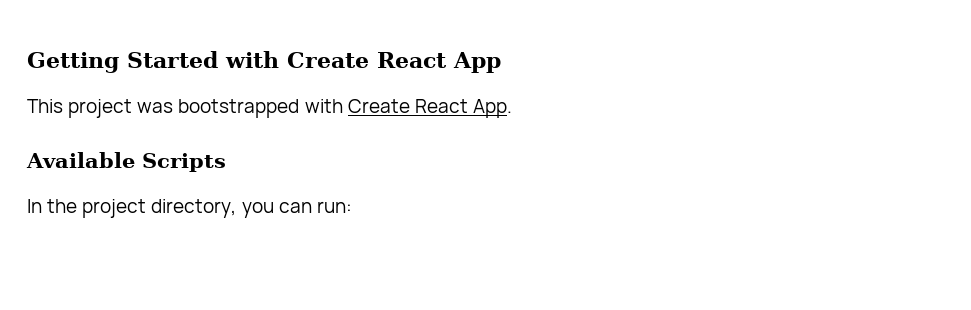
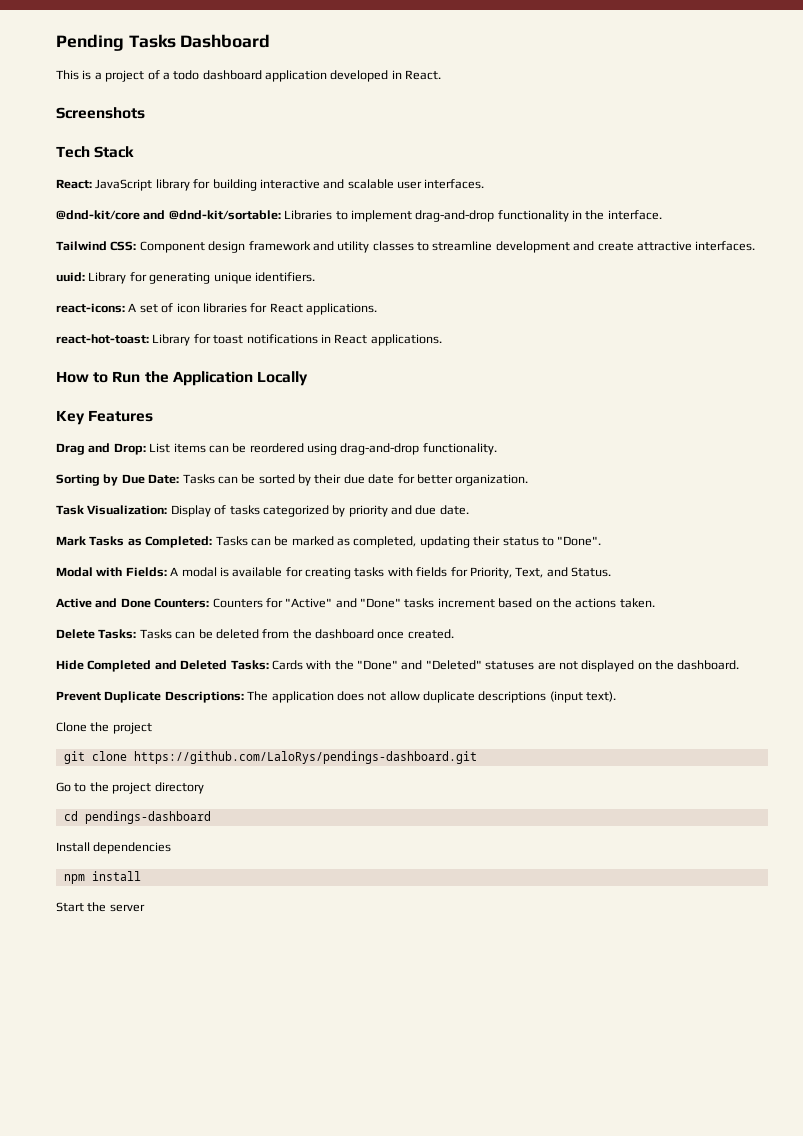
[27,51,501,73] [27,99,512,118] [26,152,226,172] [27,199,352,218] Getting Started with Create React App // This project was bootstrapped with Create React App. // Available Scripts // In the project directory, you can run: -> [56,34,271,51] [56,70,442,82] [56,107,145,119] [56,146,135,158] [56,179,485,191] [56,210,662,222] [56,241,756,253] [56,272,315,284] [56,303,377,315] [56,334,442,346] [56,371,308,386] [56,410,154,425] [56,443,497,455] [56,474,529,486] [56,505,469,517] [56,536,602,548] [56,567,611,579] [56,598,655,608] [56,629,454,639] [56,660,740,672] [56,691,617,703] [56,722,152,734] [63,751,477,764] [56,782,204,794] [63,811,211,824] [56,842,172,854] [63,871,141,884] [56,902,145,912] Pending Tasks Dashboard // This is a project of a todo dashboard application developed in React. // Screenshots // Tech Stack // React: JavaScript library for building interactive and scalable user interfaces. // @dnd-kit/core and @dnd-kit/sortable: Libraries to implement drag-and-drop functionality in the interface. // Tailwind CSS: Component design framework and utility classes to streamline development and create attractive interfaces. // uuid: Library for generating unique identifiers. // react-icons: A set of icon libraries for React applications. // react-hot-toast: Library for toast notifications in React applications. // How to Run the Application Locally // Key Features // Drag and Drop: List items can be reordered using drag-and-drop functionality. // Sorting by Due Date: Tasks can be sorted by their due date for better organization. // Task Visualization: Display of tasks categorized by priority and due date. // Mark Tasks as Completed: Tasks can be marked as completed, updating their status to "Done". // Modal with Fields: A modal is available for creating tasks with fields for Priority, Text, and Status. // Active and Done Counters: Counters for "Active" and "Done" tasks increment based on the actions taken. // Delete Tasks: Tasks can be deleted from the dashboard once created. // Hide Completed and Deleted Tasks: Cards with the "Done" and "Deleted" statuses are not displayed on the dashboard. // Prevent Duplicate Descriptions: The application does not allow duplicate descriptions (input text). // Clone the project // git clone https://github.com/LaloRys/pendings-dashboard.git // Go to the project directory // cd pendings-dashboard // Install dependencies // npm install // Start the server

